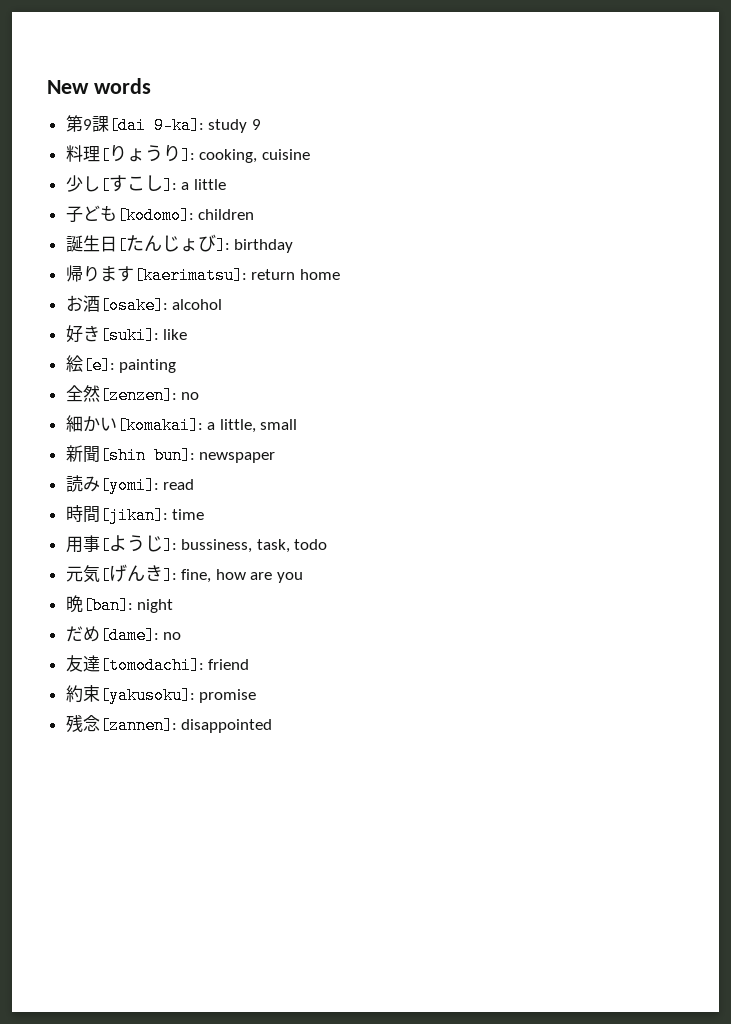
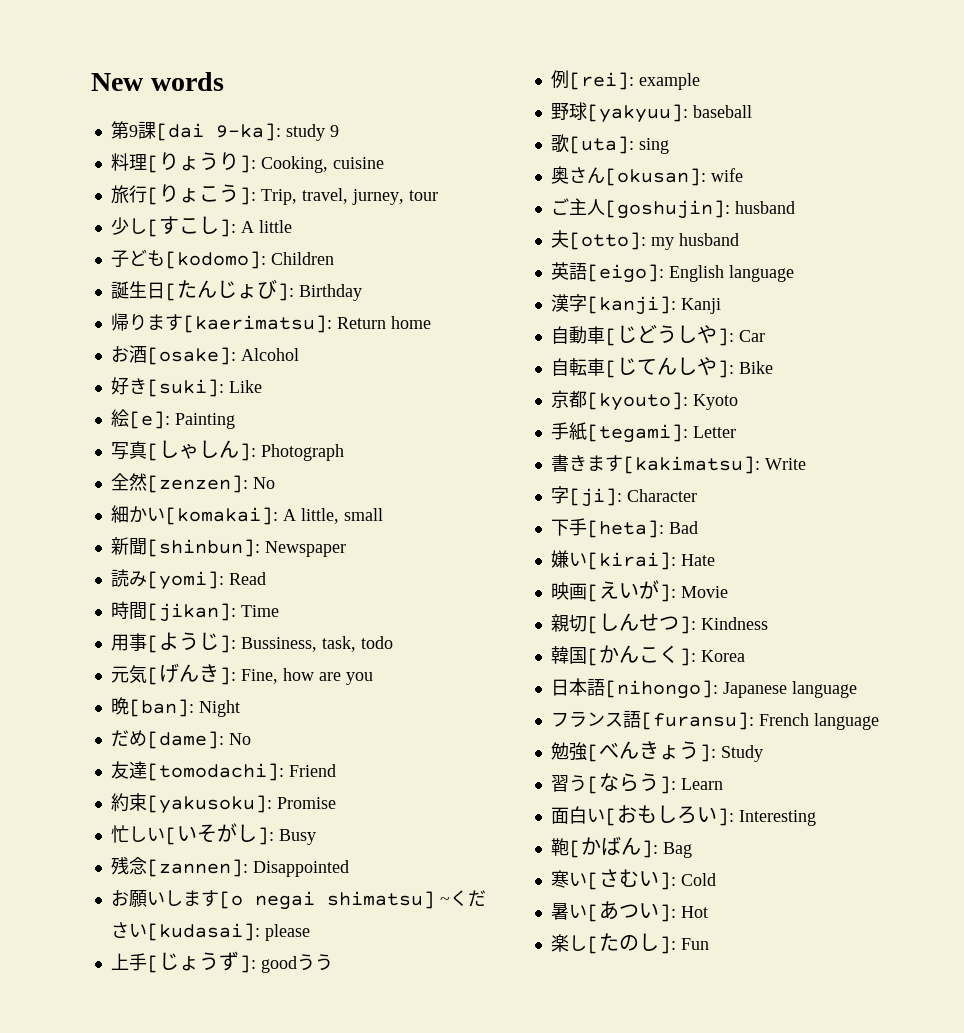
[199,149,258,163] cooking, -> [260,156,328,173] Cooking,
(310, 154) none -> [110,184,438,205] // 旅行[りょこう]: Trip, travel, jurney, tour
[181,182,190,190] a -> [240,221,254,233] A
[198,209,255,220] children -> [270,252,334,265] Children
[234,239,294,253] birthday -> [298,284,362,301] Birthday
[251,269,296,280] return -> [336,317,386,329] Return
[172,299,223,310] alcohol -> [240,348,299,361] Alcohol
[163,329,188,340] like -> [228,380,262,393] Like
[119,359,177,373] painting -> [174,413,235,429] [110,440,344,461] Painting // 写真[しゃしん]: Photograph
[181,392,200,400] no -> [252,477,275,489] No
[207,422,216,430] a -> [282,509,296,521] A
[99,447,276,464] [shin bun]: newspaper -> [146,539,346,557] [shinbun]: Newspaper
[163,479,195,490] read -> [228,572,266,585] Read
[172,509,205,520] time -> [240,605,279,617] Time
[181,539,253,553] bussiness, -> [240,637,317,652] Bussiness,
[181,569,212,583] fine, -> [240,669,278,684] Fine,
[137,599,174,613] night -> [198,700,240,717] Night
[163,632,182,640] no -> [228,733,251,745] No
[208,659,250,670] friend -> [288,764,336,777] Friend
[199,689,257,703] [65,715,273,734] promise // 残念[zannen]: disappointed -> [276,797,336,809] [110,823,316,845] [110,857,349,877] [110,890,486,910] [110,922,310,941] [110,951,333,973] [550,70,700,90] [550,102,752,123] [550,134,669,154] [550,166,743,186] [550,198,795,219] [550,230,739,250] [550,262,794,283] [550,294,721,315] [550,324,765,346] [550,357,773,378] [550,390,738,411] [550,422,736,443] [550,454,806,474] [550,486,697,507] [550,518,698,538] [550,550,715,570] [550,580,728,602] [550,613,768,634] [550,645,745,666] [550,678,857,699] [550,710,879,730] [550,741,763,762] [550,773,723,794] [550,805,816,826] [550,836,692,858] [550,869,716,890] [550,901,708,922] [550,933,709,954] Promise // 忙しい[いそがし]: Busy // 残念[zannen]: Disappointed // お願いします[o negai shimatsu] ~ください[kudasai]: please // 上手[じょうず]: goodうう // 例[rei]: example // 野球[yakyuu]: baseball // 歌[uta]: sing // 奥さん[okusan]: wife // ご主人[goshujin]: husband // 夫[otto]: my husband // 英語[eigo]: English language // 漢字[kanji]: Kanji // 自動車[じどうしや]: Car // 自転車[じてんしや]: Bike // 京都[kyouto]: Kyoto // 手紙[tegami]: Letter // 書きます[kakimatsu]: Write // 字[ji]: Character // 下手[heta]: Bad // 嫌い[kirai]: Hate // 映画[えいが]: Movie // 親切[しんせつ]: Kindness // 韓国[かんこく]: Korea // 日本語[nihongo]: Japanese language // フランス語[furansu]: French language // 勉強[べんきょう]: Study // 習う[ならう]: Learn // 面白い[おもしろい]: Interesting // 鞄[かばん]: Bag // 寒い[さむい]: Cold // 暑い[あつい]: Hot // 楽し[たのし]: Fun

